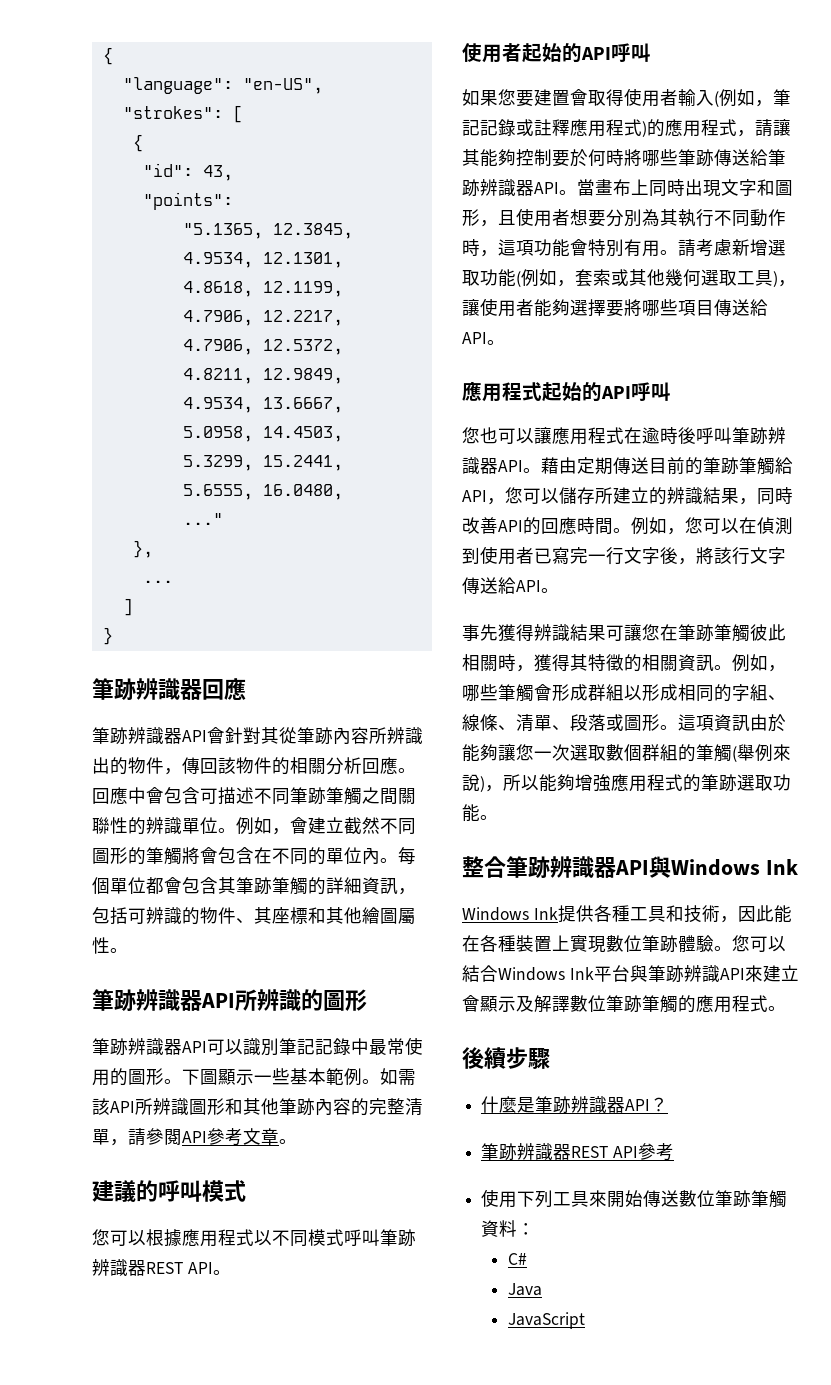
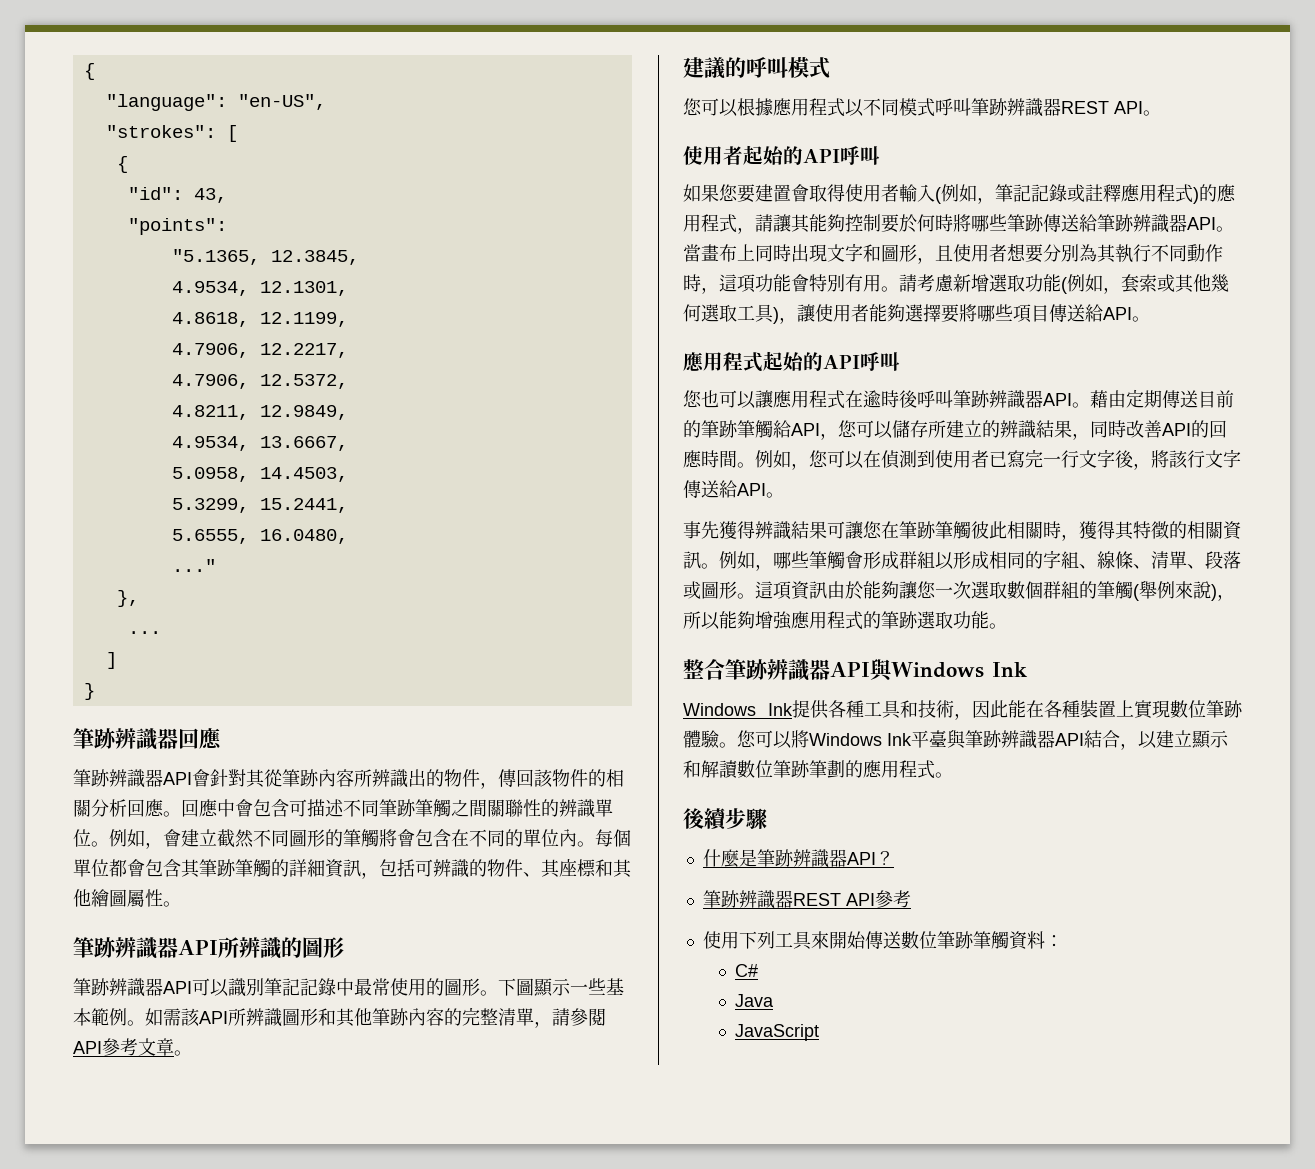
[462,965,498,982] 結合 -> [791,730,809,748] 將
[611,965,630,982] 台 -> [929,730,947,747] 臺
[719,965,799,982] [462,995,678,1013] API來建立會顯示及解譯數位筆跡筆觸 -> [1037,730,1229,750] [683,760,845,779] 器API結合，以建立顯示和解讀數位筆跡筆劃

